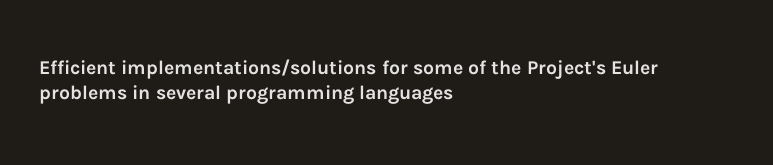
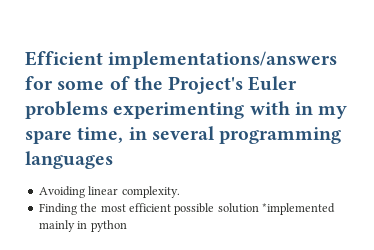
[121,59,377,79] implementations/solutions -> [108,51,338,69] implementations/answers
[132,85,454,104] in several programming languages -> [113,101,348,119] [25,126,342,144] [25,151,113,169] [38,186,180,198] [38,203,335,215] [38,220,127,232] experimenting with in my spare time, in several programming languages // Avoiding linear complexity. // Finding the most efficient possible solution *implemented mainly in python

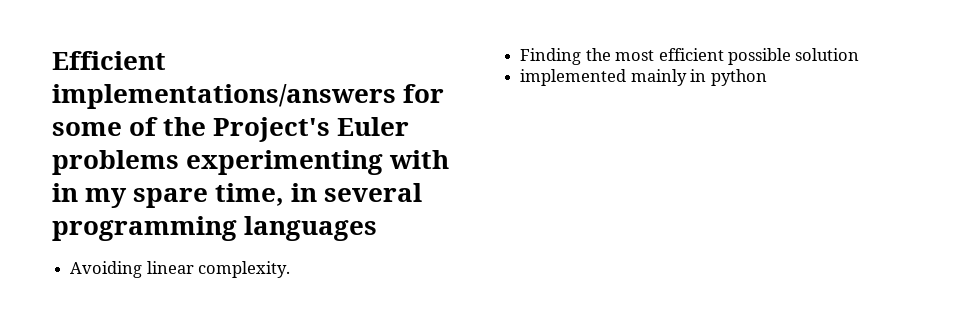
[262,203,335,215] *implemented -> [520,69,627,86] // implemented

